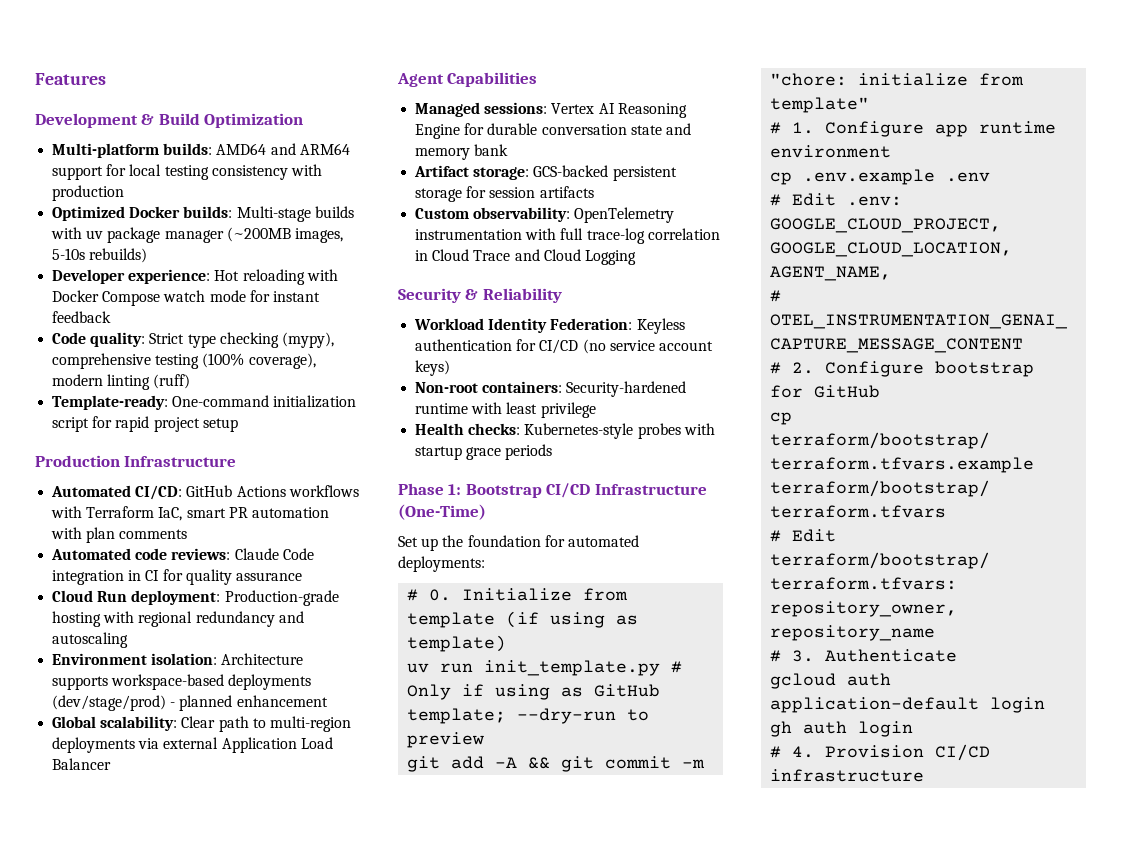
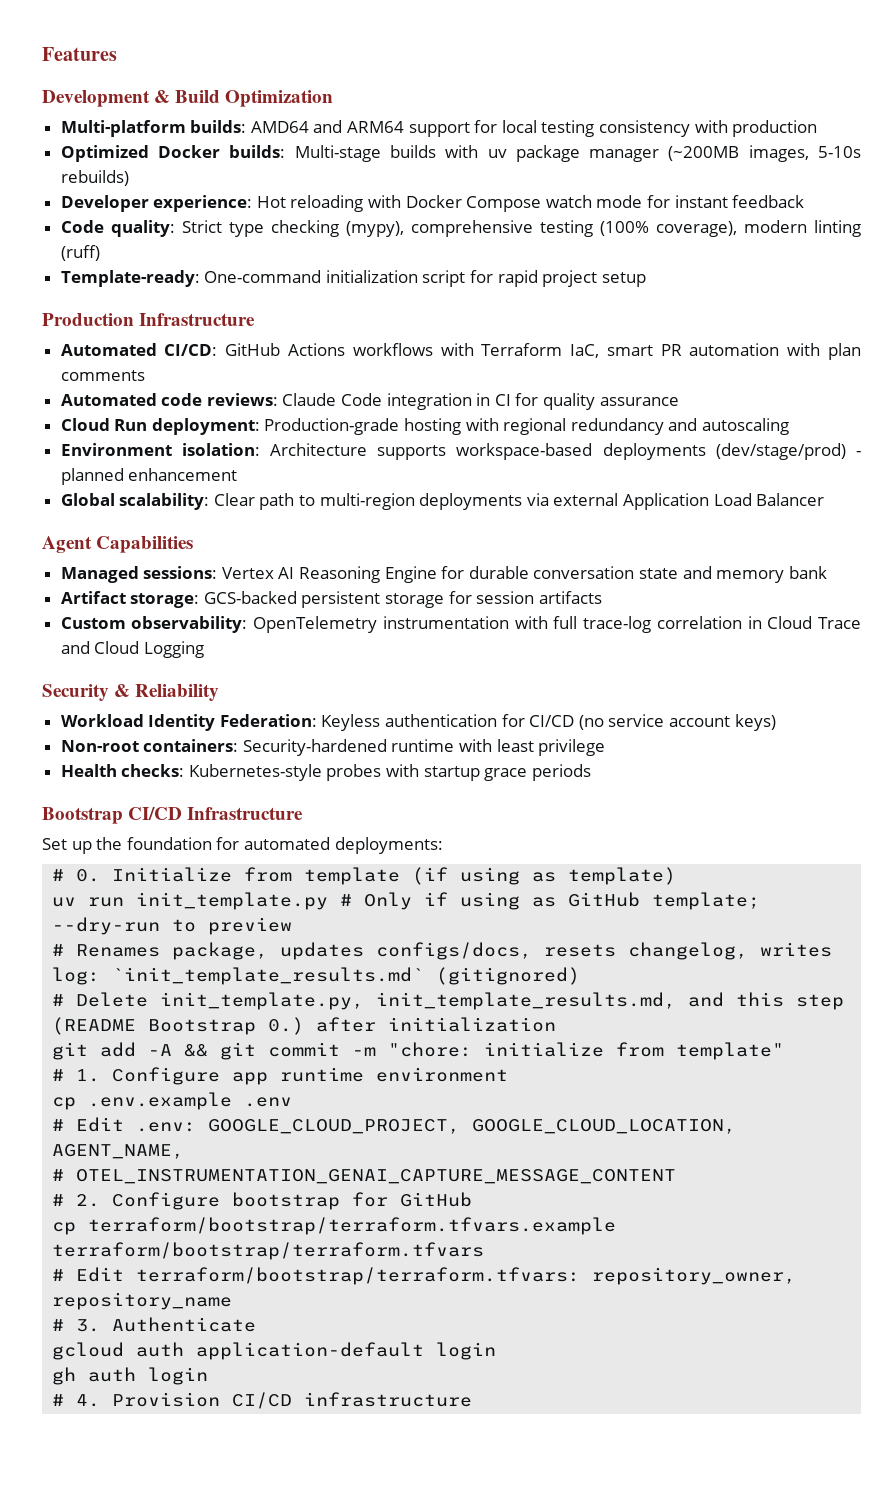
[398,483,462,495] Phase 1: -> (591, 772) none
[398,504,486,520] (One-Time) -> (304, 813) none
(485, 740) none -> [52,942,833,960] [52,967,581,985] [52,992,845,1010] [52,1017,557,1035] // # Renames package, updates configs/docs, resets changelog, writes log: `init_template_results.md` (gitignored) // # Delete init_template.py, init_template_results.md, and this step (README Bootstrap 0.) after initialization

